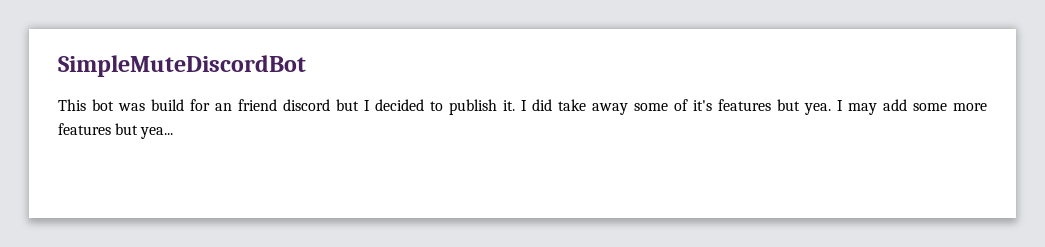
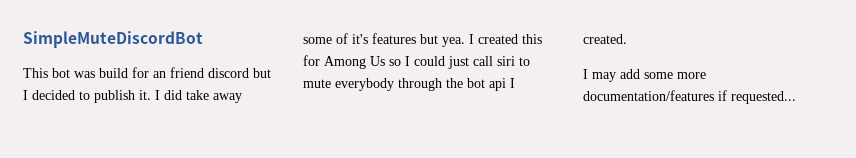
(843, 105) none -> [478,34,542,44] [303,55,530,69] [303,78,515,91] [583,34,627,44] [583,69,588,79] created this for Among Us so I could just call siri to mute everybody through the bot api I created. // I
[58,123,174,139] features but yea... -> [583,90,796,104] documentation/features if requested...

